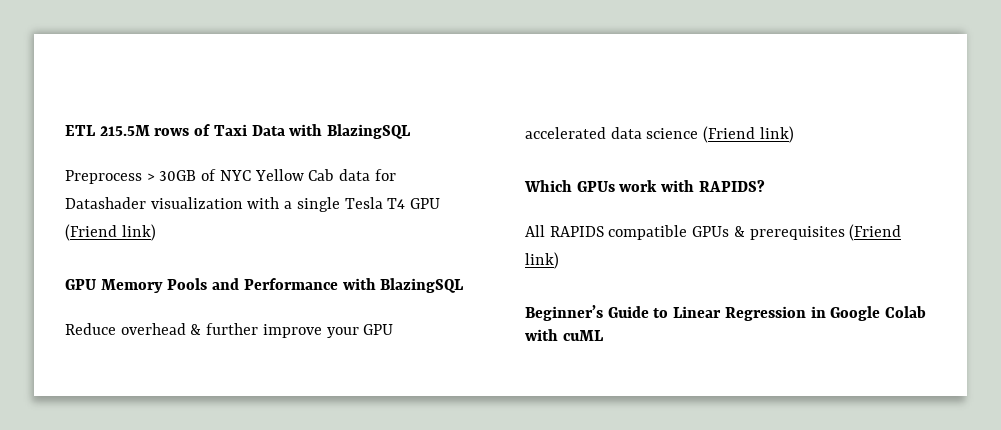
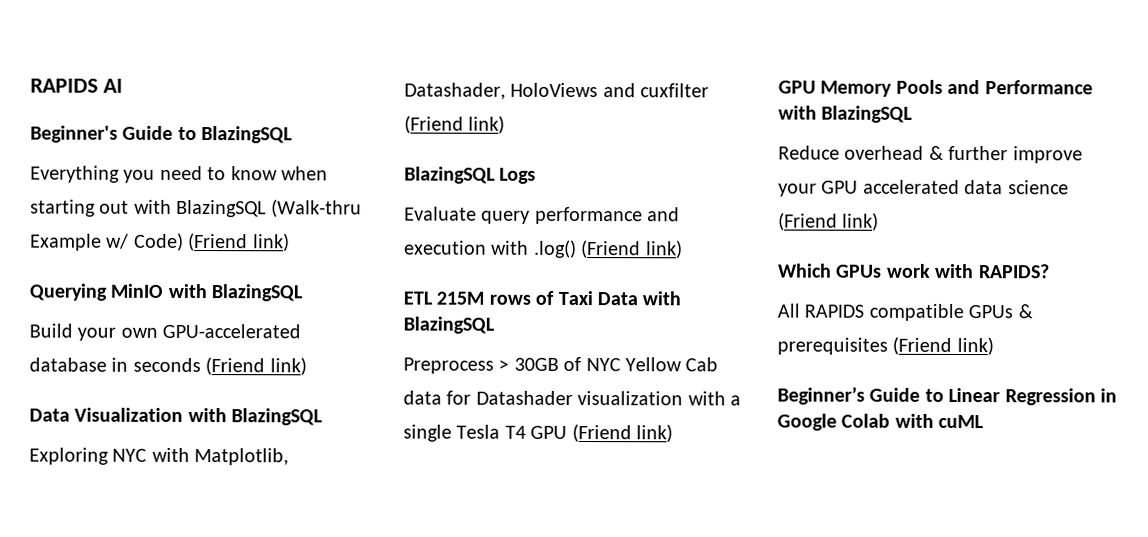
[65,125,150,136] ETL 215.5M -> [30,78,123,93] [30,125,294,144] [30,165,328,183] [30,199,362,218] [30,232,290,252] [29,283,304,302] [29,323,302,341] [29,357,307,376] [29,407,324,426] [29,447,290,466] [404,82,710,100] [404,115,506,134] [404,166,537,184] [404,206,681,225] [404,239,683,259] [403,291,485,305] RAPIDS AI // Beginner's Guide to BlazingSQL // Everything you need to know when starting out with BlazingSQL (Walk-thru Example w/ Code) (Friend link) // Querying MinIO with BlazingSQL // Build your own GPU-accelerated database in seconds (Friend link) // Data Visualization with BlazingSQL // Exploring NYC with Matplotlib, Datashader, HoloViews and cuxfilter (Friend link) // BlazingSQL Logs // Evaluate query performance and execution with .log() (Friend link) // ETL 215M

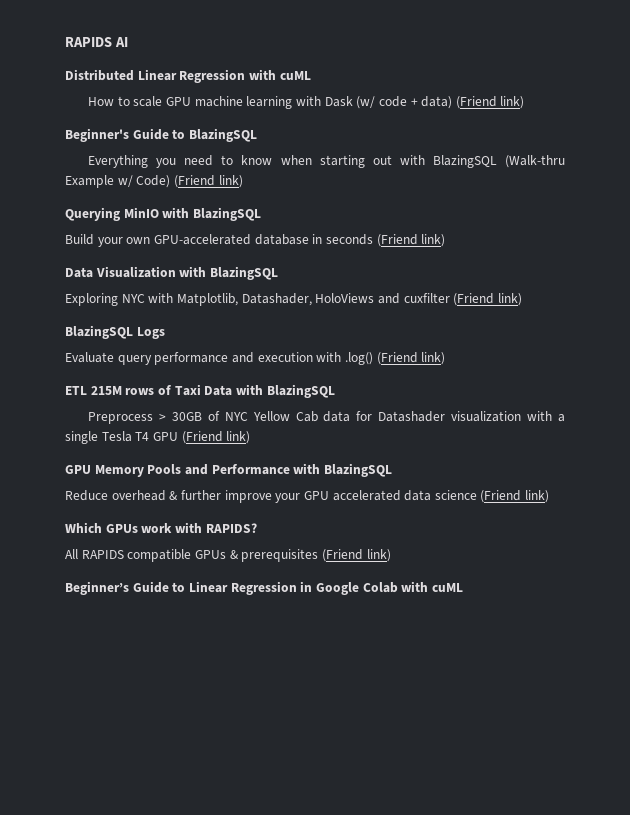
(123, 85) none -> [65,69,311,83] [88,96,525,109] // Distributed Linear Regression with cuML // How to scale GPU machine learning with Dask (w/ code + data) (Friend link)

